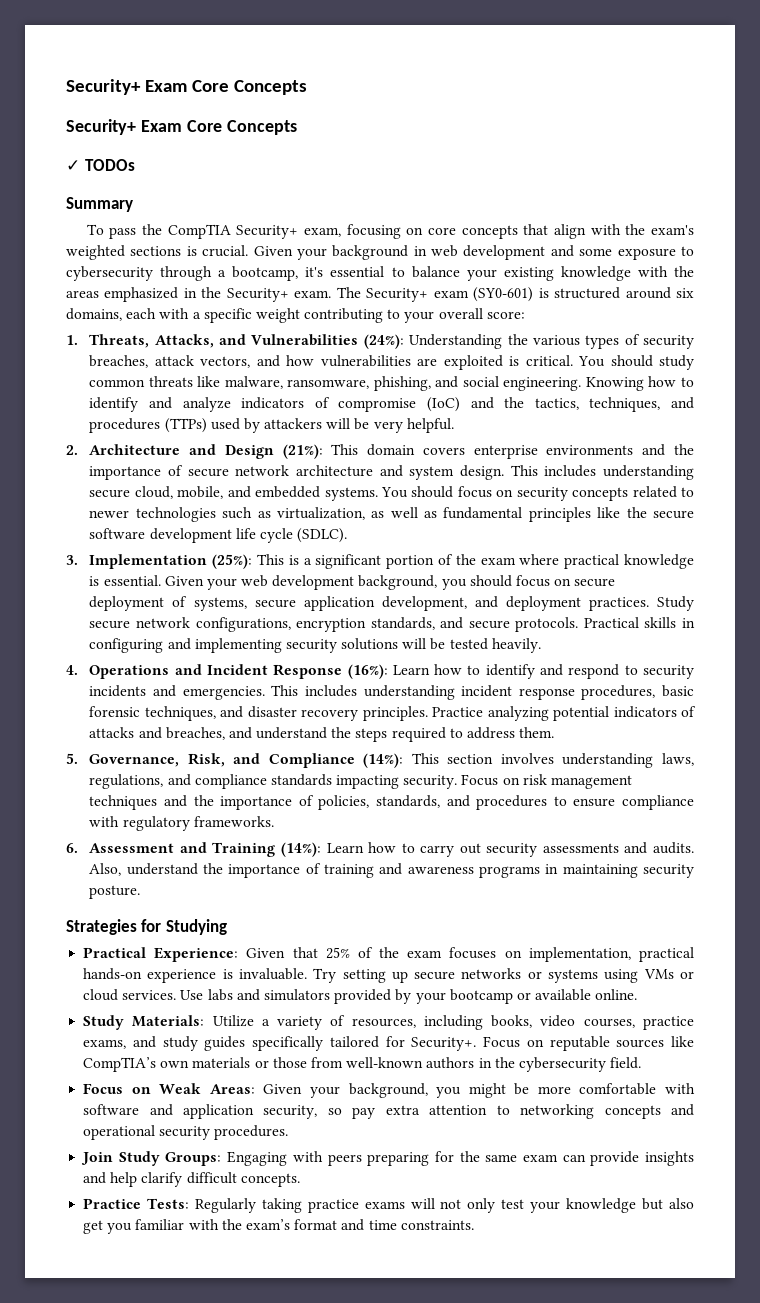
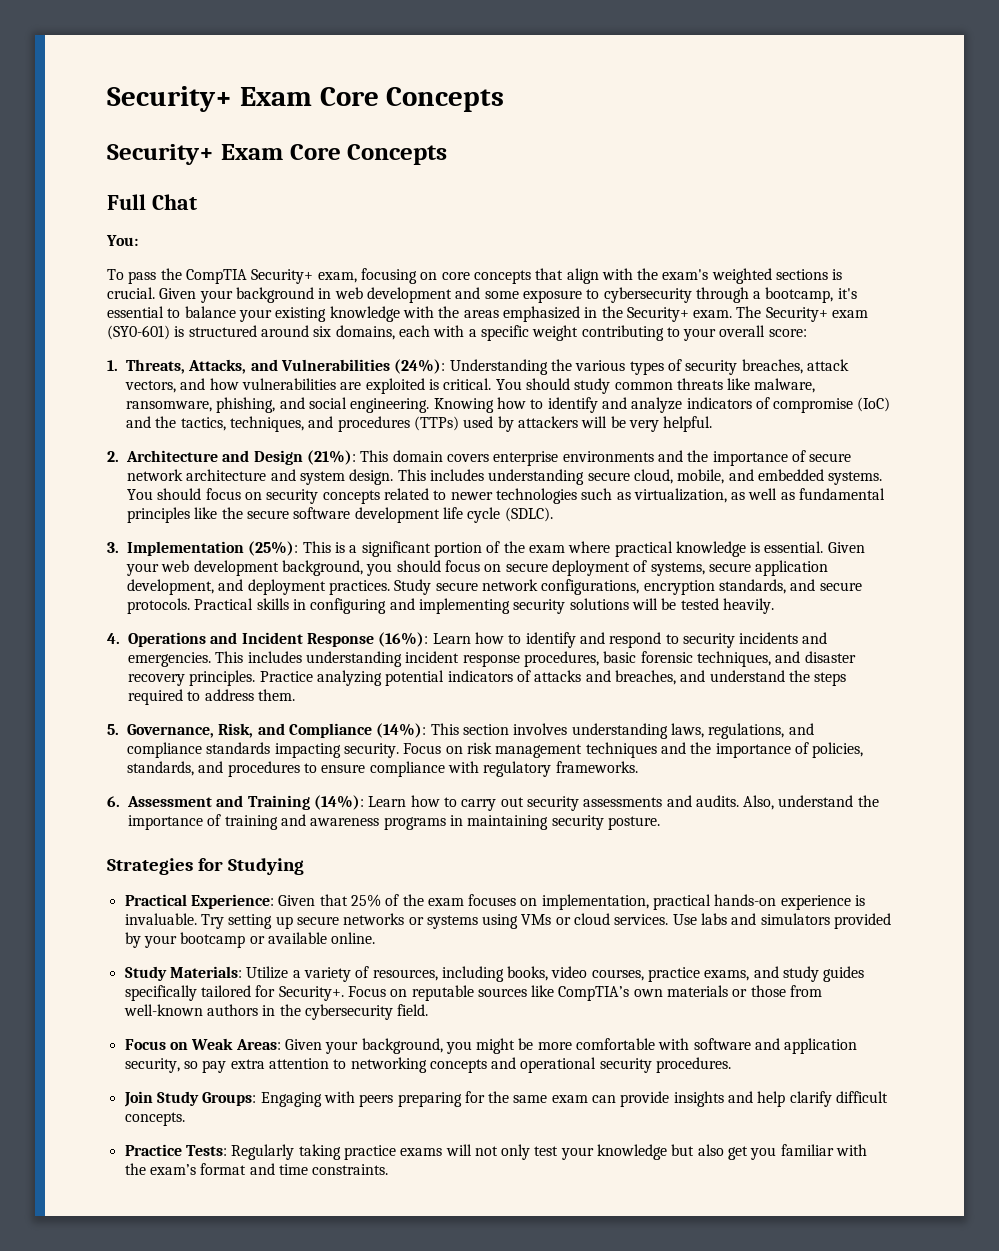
[66,159,135,171] [66,197,133,212] ✓ TODOs // Summary -> [107,194,197,210] [106,235,138,246] Full Chat // You:

